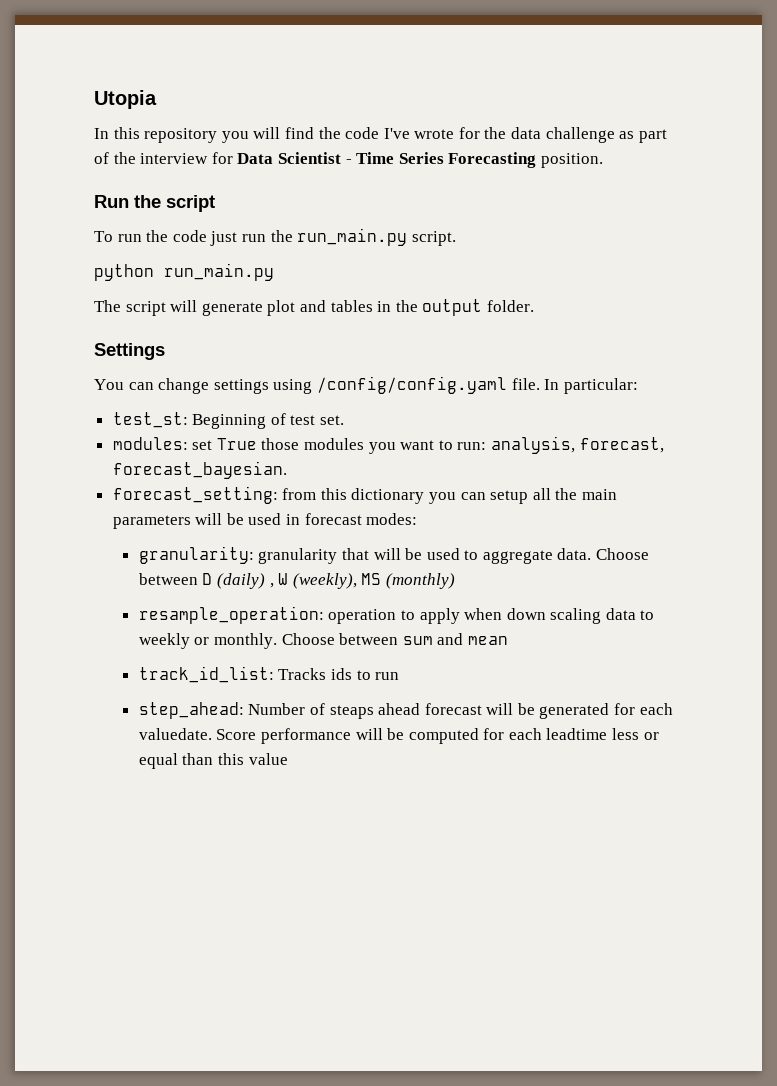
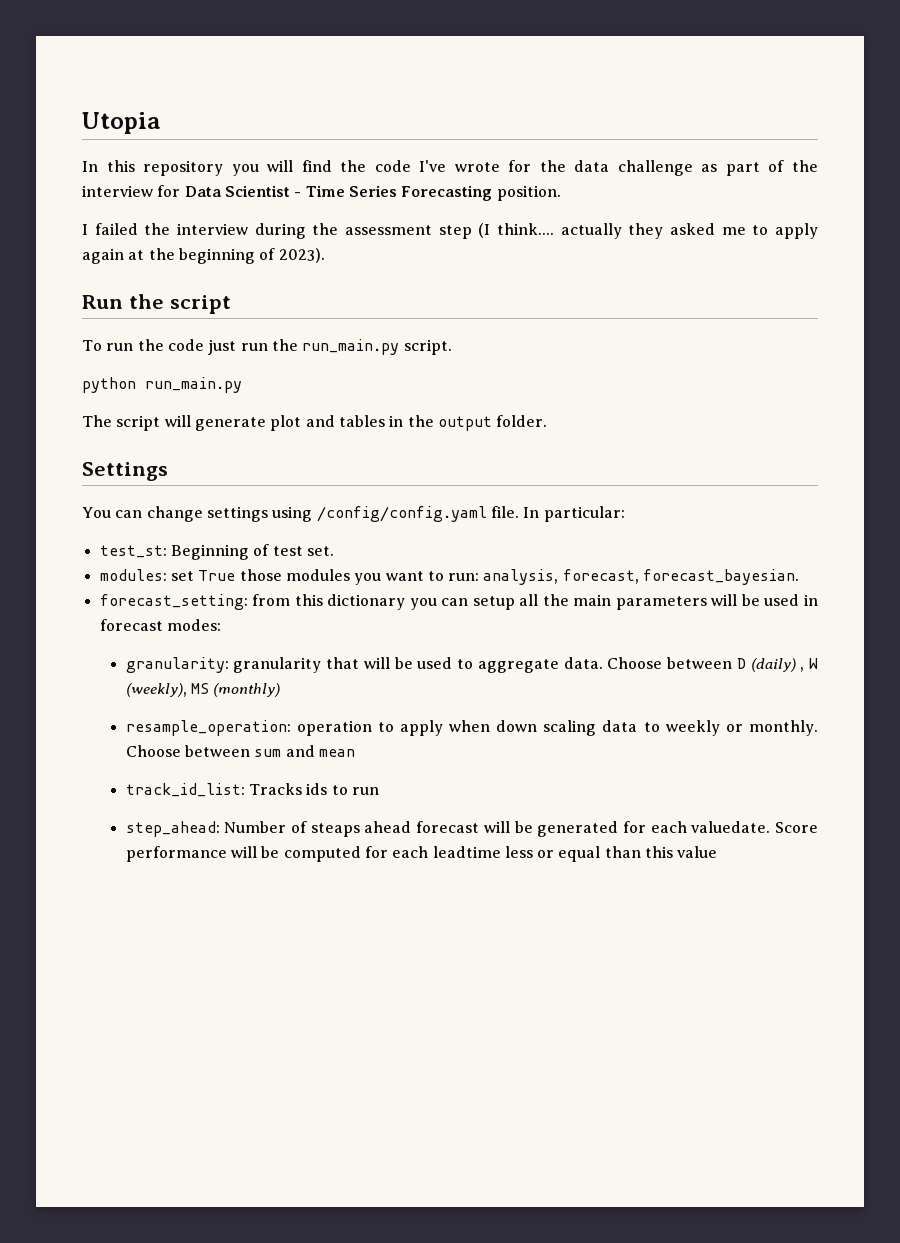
(603, 160) none -> [82,223,818,239] [82,248,325,264] // I failed the interview during the assessment step (I think.... actually they asked me to apply again at the beginning of 2023).

